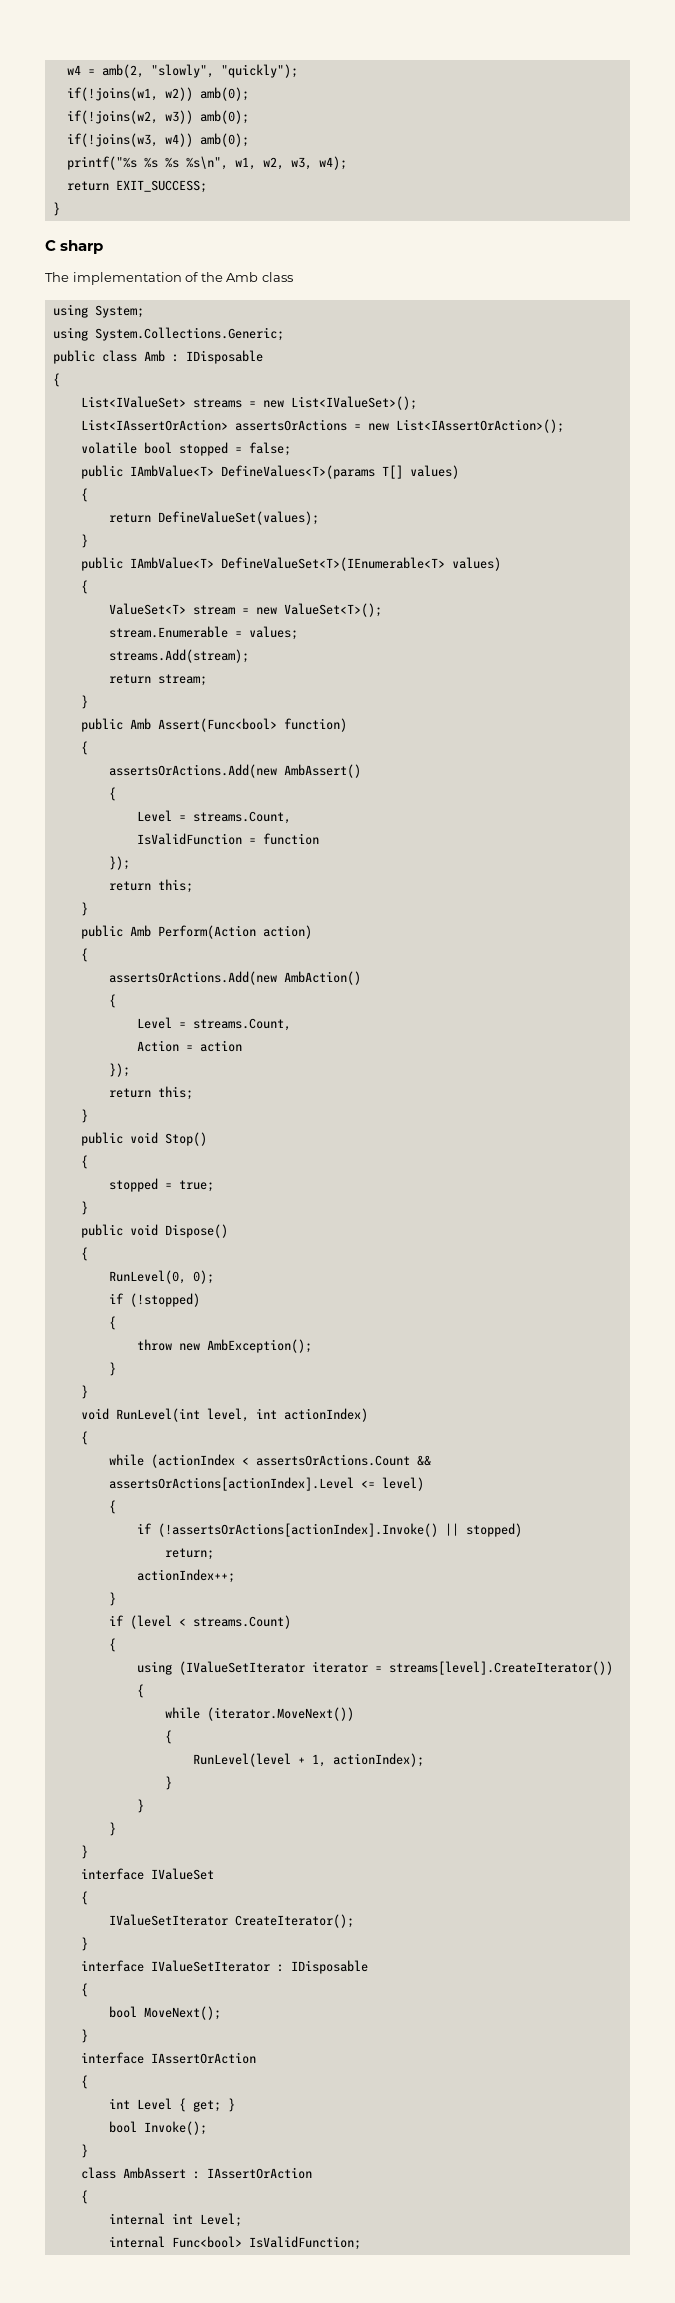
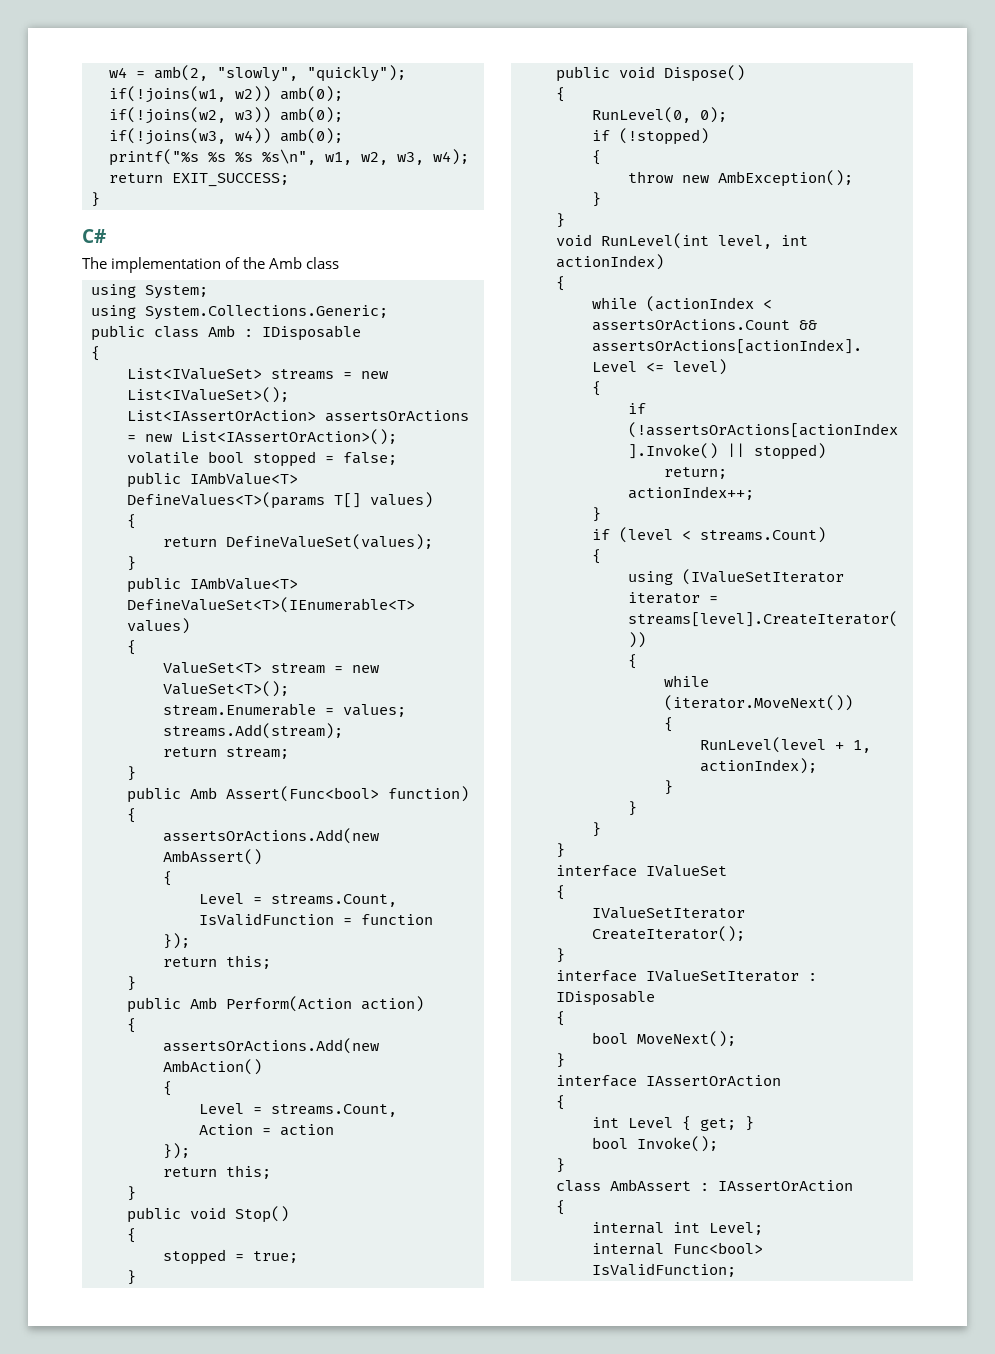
[45,240,104,254] C sharp -> [82,229,106,243] C#

